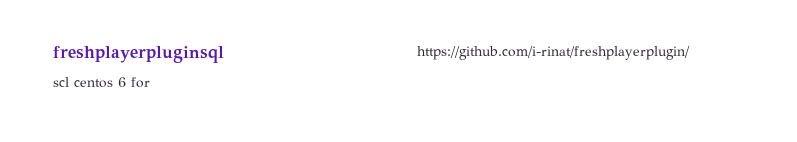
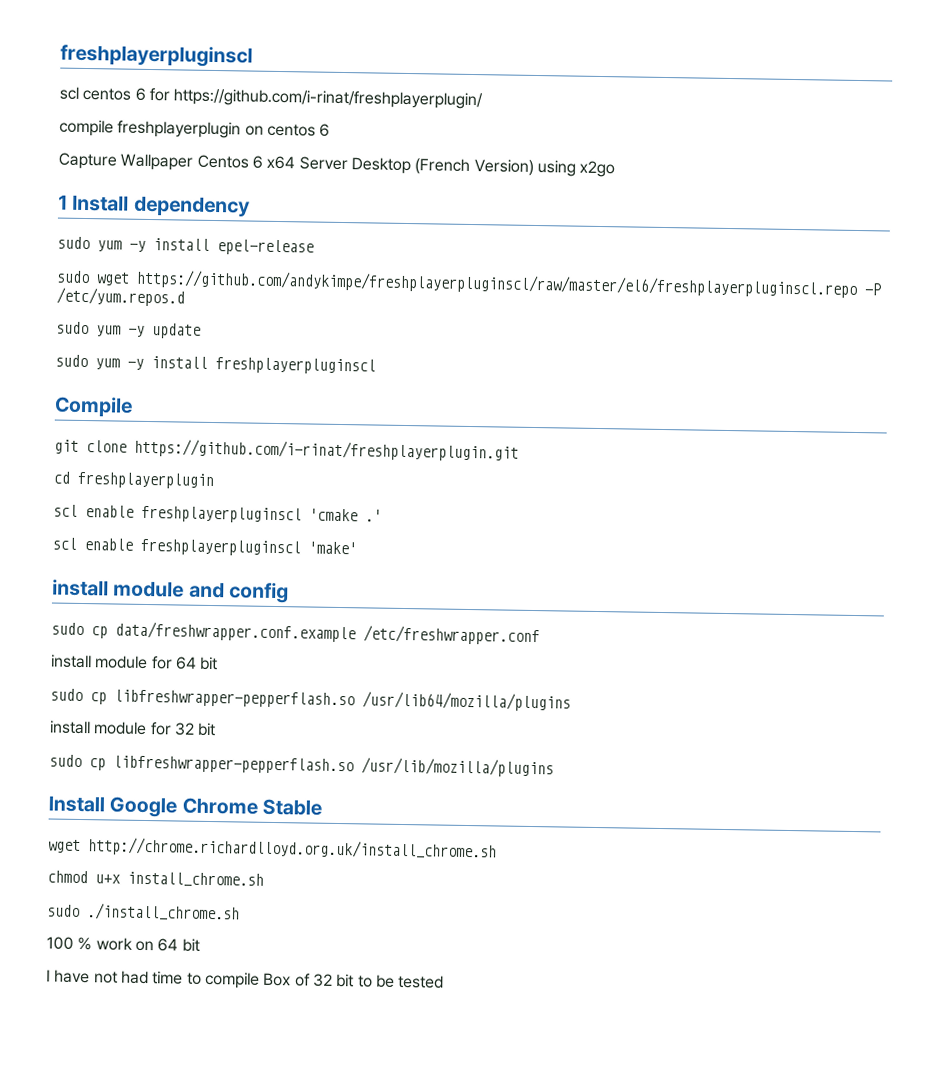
[53,46,224,63] freshplayerpluginsql -> [60,44,253,68] freshplayerpluginscl
(690, 53) none -> [59,119,331,139] [58,152,616,178] [58,194,250,217] [57,236,314,256] [56,269,882,298] [56,287,185,307] [56,321,201,339] [55,354,376,375] [54,396,133,417] [54,438,519,462] [53,471,214,490] [53,504,382,524] [52,537,357,557] [52,579,290,604] [51,621,540,646] [50,654,219,671] [50,688,571,712] [49,720,217,737] [49,754,554,778] [48,795,323,818] [48,837,497,861] [47,870,264,888] [47,903,240,922] [46,936,200,952] [46,969,445,989] // compile freshplayerplugin on centos 6 // Capture Wallpaper Centos 6 x64 Server Desktop (French Version) using x2go // 1 Install dependency // sudo yum -y install epel-release // sudo wget https://github.com/andykimpe/freshplayerpluginscl/raw/master/el6/freshplayerpluginscl.repo -P /etc/yum.repos.d // sudo yum -y update // sudo yum -y install freshplayerpluginscl // Compile // git clone https://github.com/i-rinat/freshplayerplugin.git // cd freshplayerplugin // scl enable freshplayerpluginscl 'cmake .' // scl enable freshplayerpluginscl 'make' // install module and config // sudo cp data/freshwrapper.conf.example /etc/freshwrapper.conf // install module for 64 bit // sudo cp libfreshwrapper-pepperflash.so /usr/lib64/mozilla/plugins // install module for 32 bit // sudo cp libfreshwrapper-pepperflash.so /usr/lib/mozilla/plugins // Install Google Chrome Stable // wget http://chrome.richardlloyd.org.uk/install_chrome.sh // chmod u+x install_chrome.sh // sudo ./install_chrome.sh // 100 % work on 64 bit // I have not had time to compile Box of 32 bit to be tested

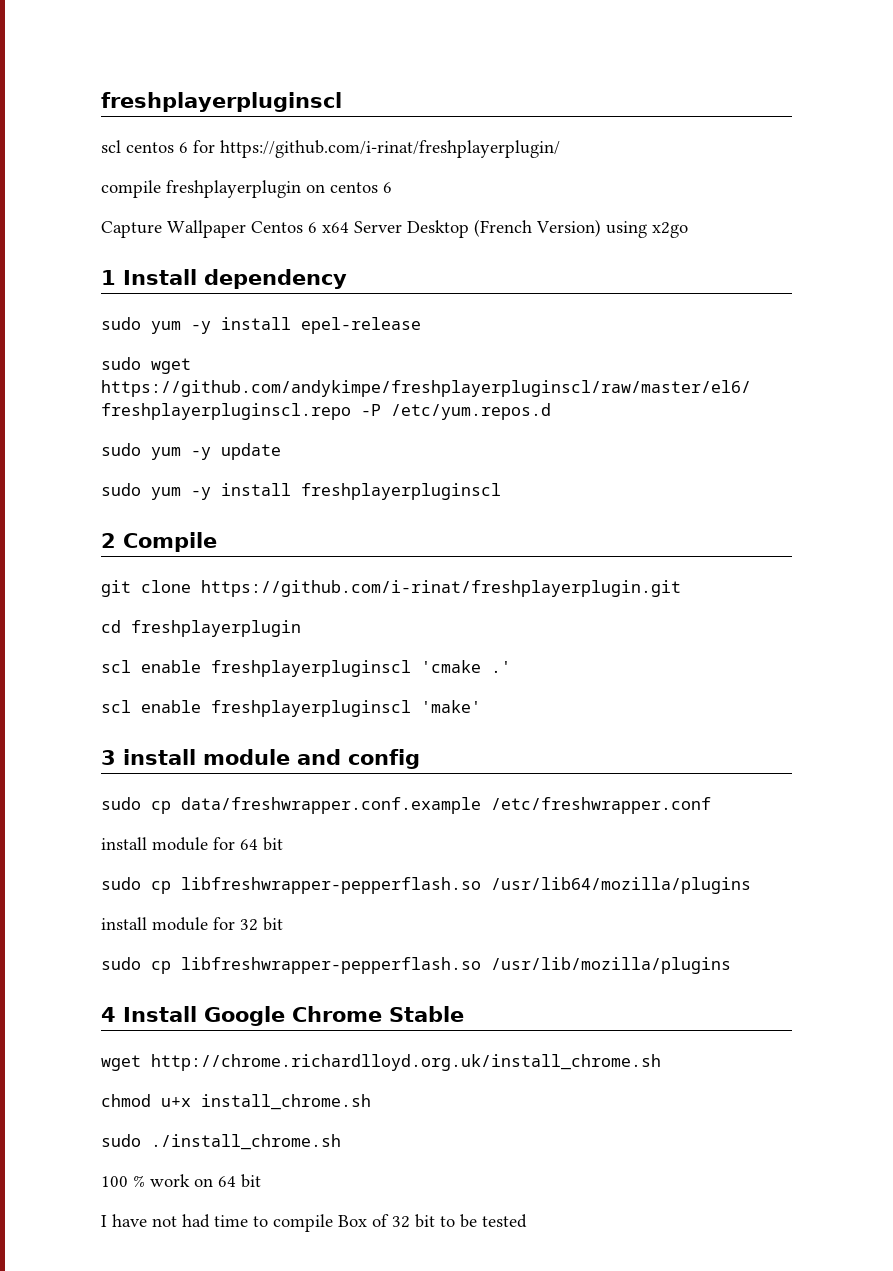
(376, 366) none -> [101,533,116,548] 2
(357, 548) none -> [101,750,116,765] 3
(554, 767) none -> [101,1007,116,1022] 4

